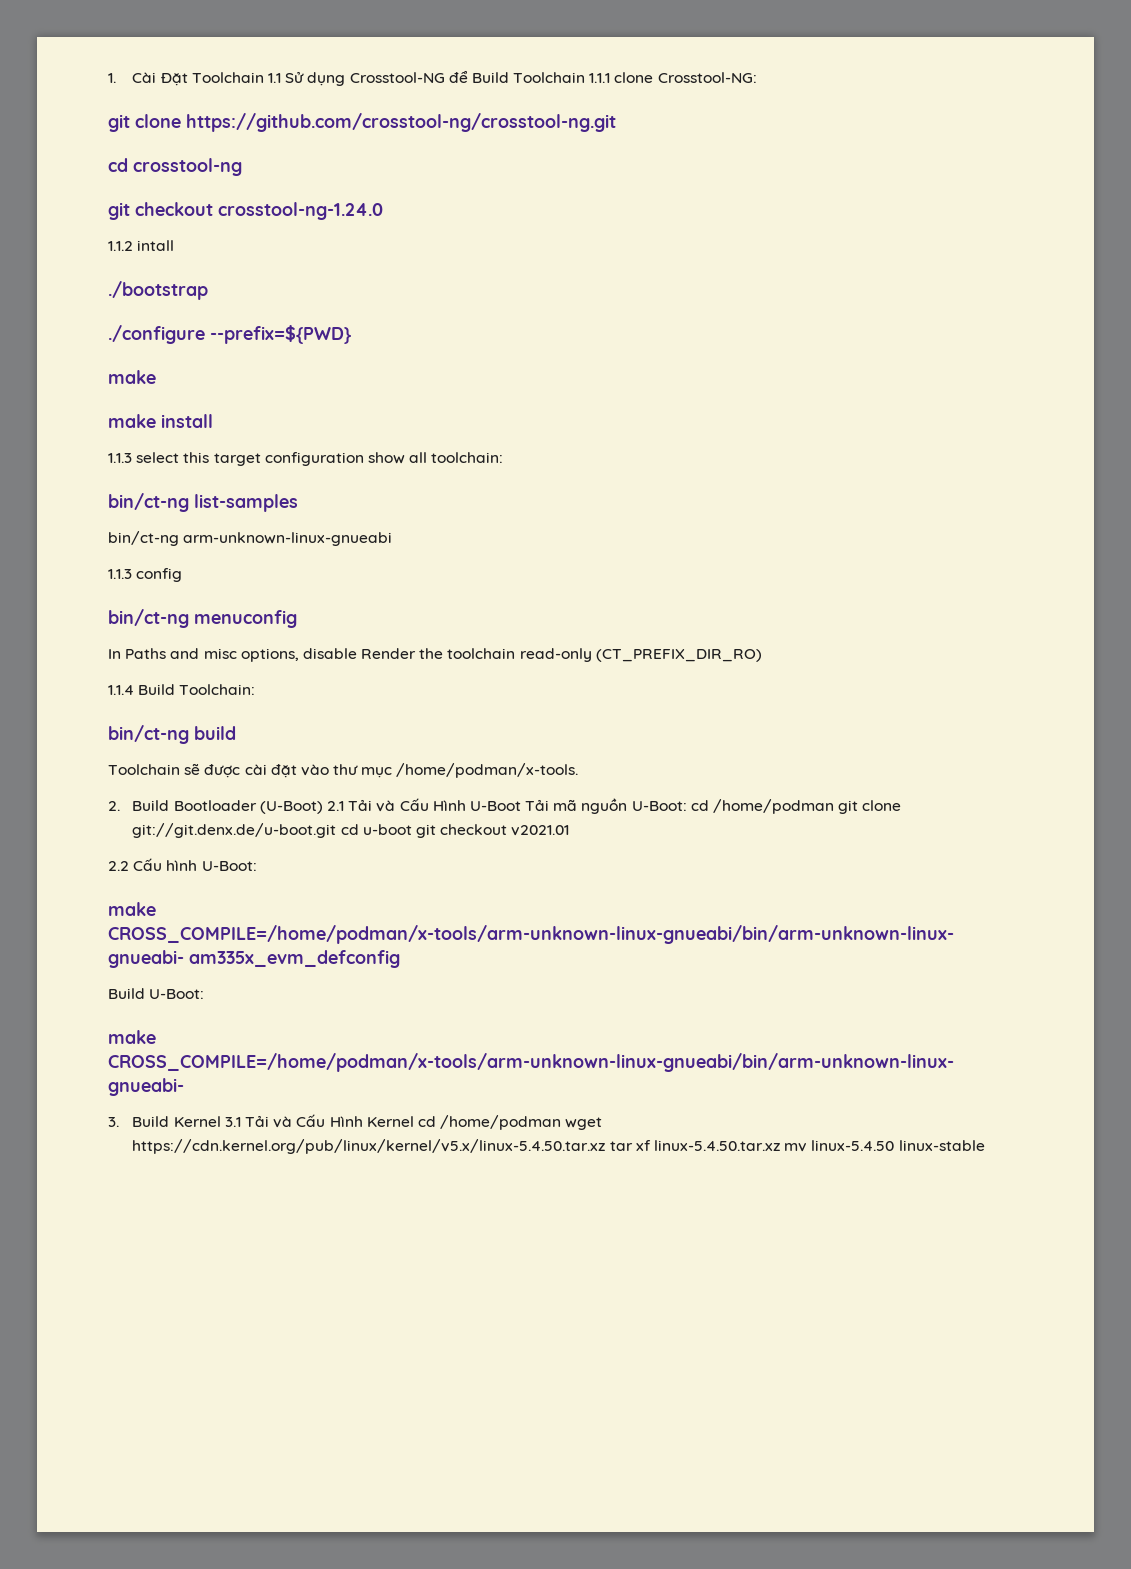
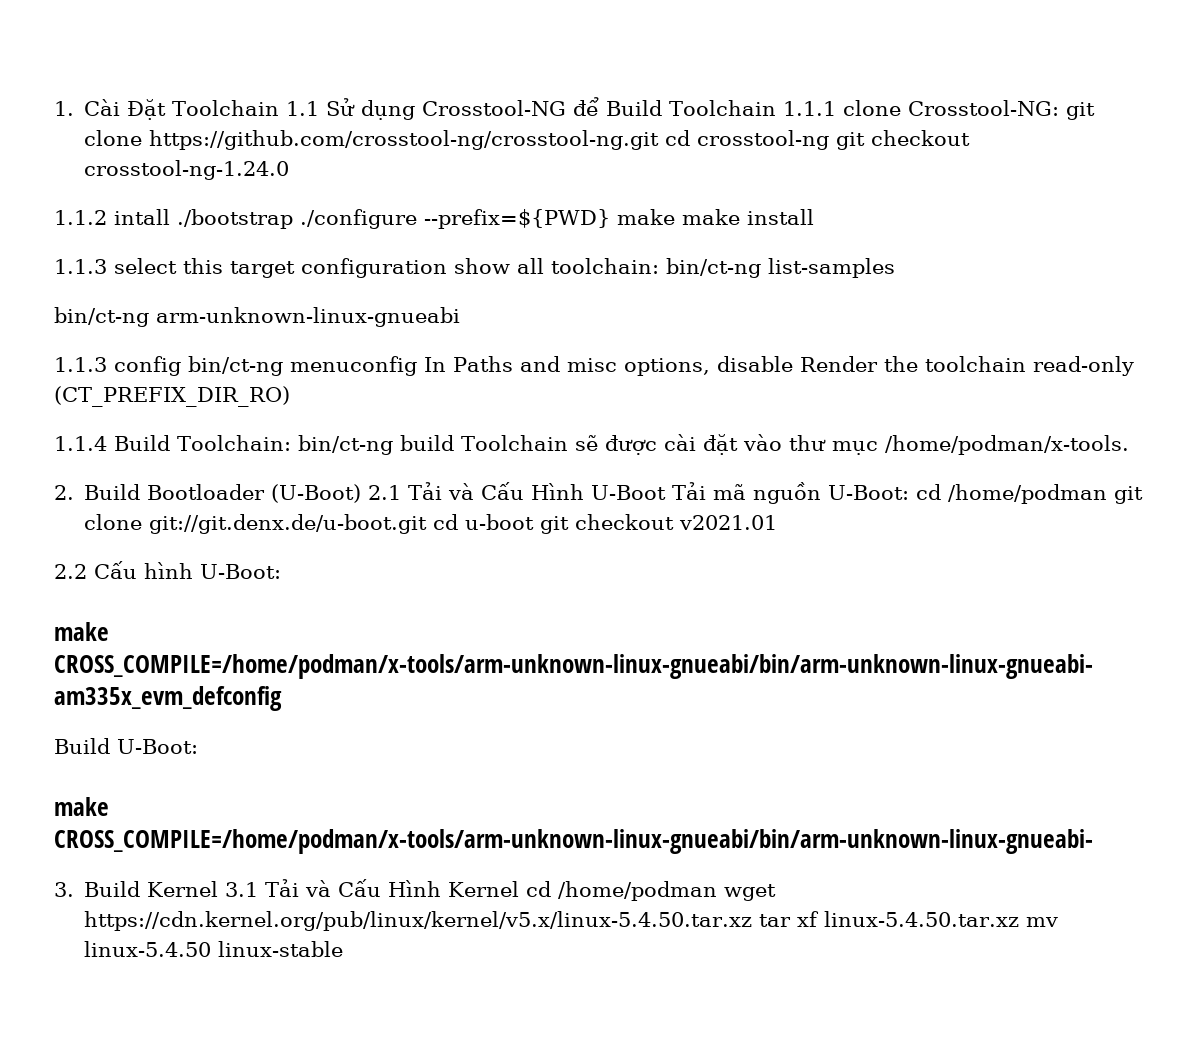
(757, 77) // -> (1060, 108) none
(616, 122) // -> (660, 140) none
(242, 167) // -> (830, 140) none
(175, 245) // -> (170, 217) none
(208, 290) // -> (293, 219) none
[108,370,156,384] // make // -> [617,209,675,225] make
(504, 457) // -> (659, 266) none
(183, 575) // -> (181, 366) none
(297, 619) // -> (417, 366) none
(256, 689) // -> (291, 443) none
(236, 733) // -> (454, 443) none

